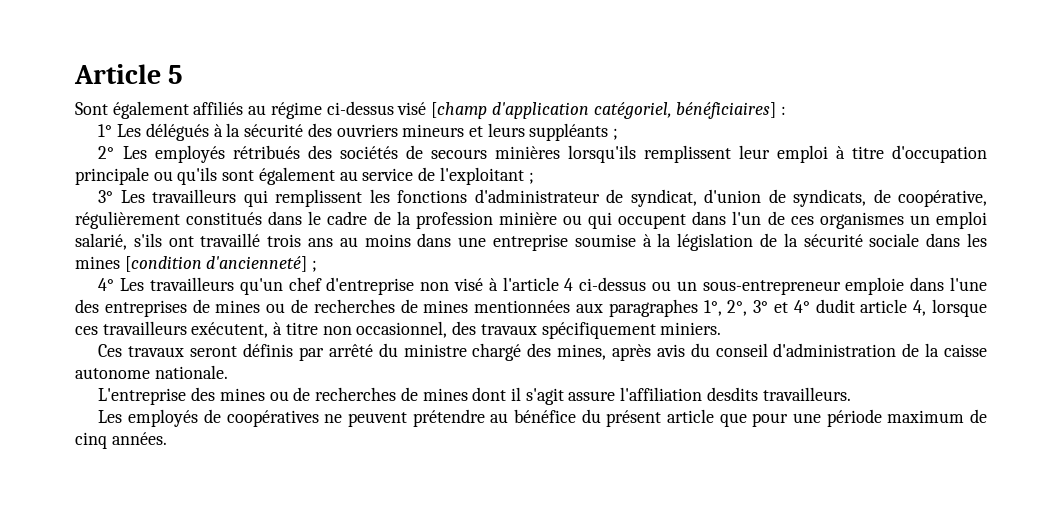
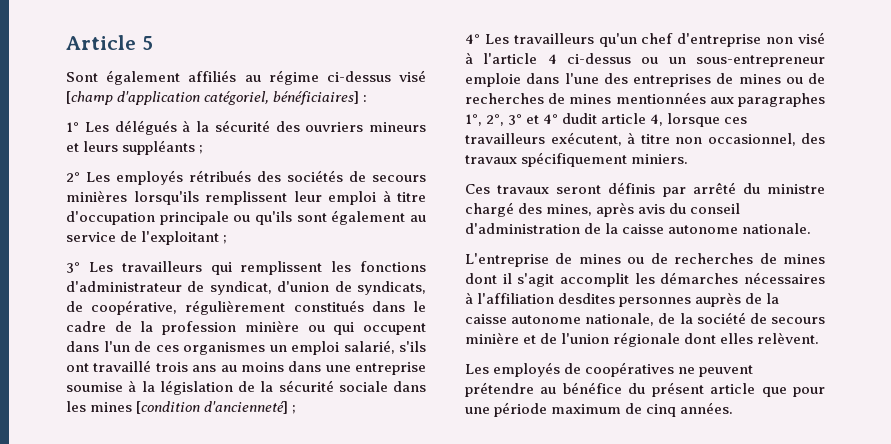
[191,387,216,401] des -> [555,253,573,264] de
[568,387,851,401] assure l'affiliation desdits travailleurs. -> [560,272,825,287] [465,292,780,307] [465,312,825,326] [465,332,820,347] accomplit les démarches nécessaires à l'affiliation desdites personnes auprès de la caisse autonome nationale, de la société de secours minière et de l'union régionale dont elles relèvent.

